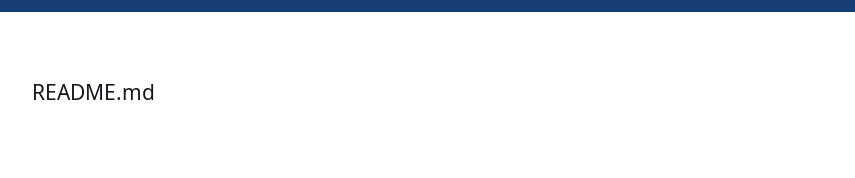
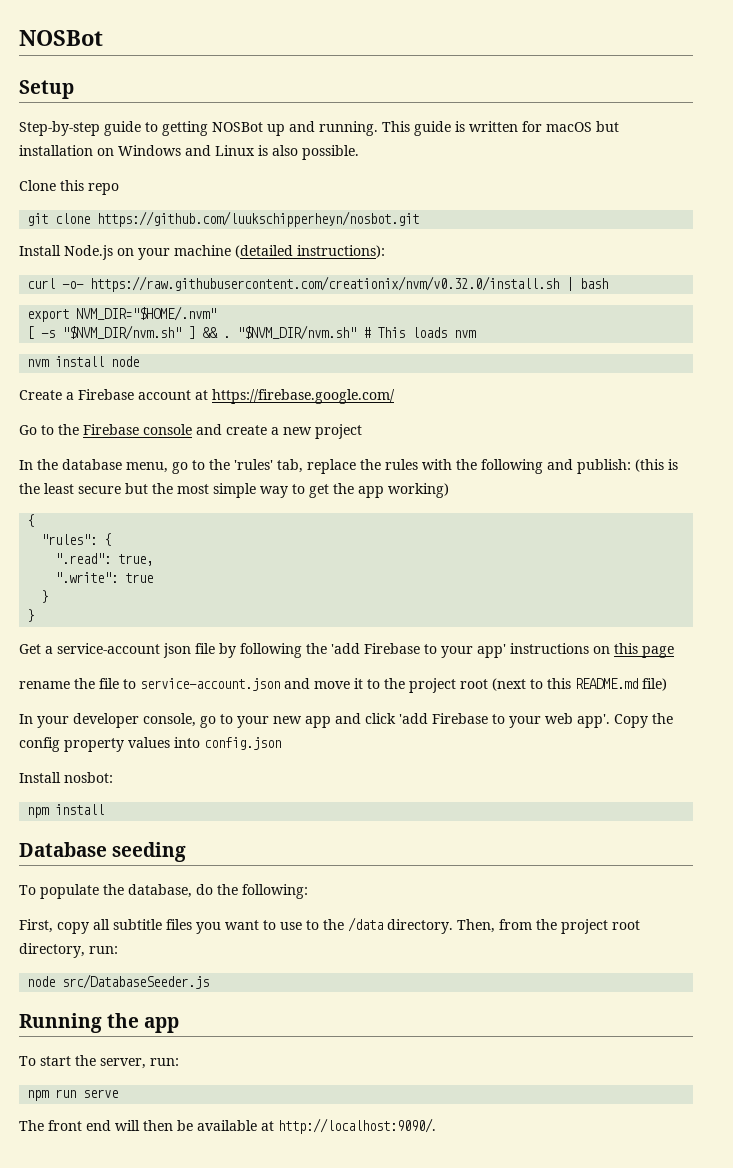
[32,84,155,100] README.md -> [19,30,103,46] [19,80,74,99] [19,121,619,136] [19,145,359,160] [19,180,119,195] [27,211,420,227] [19,245,385,260] [27,276,609,292] [27,306,217,322] [27,325,477,340] [27,356,140,367] [19,389,395,404] [19,424,362,439] [19,459,678,474] [19,483,449,498] [27,514,35,527] [41,533,112,546] [55,553,154,566] [55,572,154,583] [41,590,49,603] [27,609,35,622] [19,643,674,658] [19,678,667,693] [19,713,673,728] [19,737,281,752] [19,772,113,783] [27,804,105,818] [19,842,187,862] [19,884,308,899] [19,917,640,934] [19,943,118,958] [27,974,210,989] [19,1013,180,1033] [19,1055,179,1069] [27,1089,119,1101] [19,1118,436,1134] NOSBot // Setup // Step-by-step guide to getting NOSBot up and running. This guide is written for macOS but installation on Windows and Linux is also possible. // Clone this repo // git clone https://github.com/luukschipperheyn/nosbot.git // Install Node.js on your machine (detailed instructions): // curl -o- https://raw.githubusercontent.com/creationix/nvm/v0.32.0/install.sh | bash // export NVM_DIR="$HOME/.nvm" // [ -s "$NVM_DIR/nvm.sh" ] && . "$NVM_DIR/nvm.sh" # This loads nvm // nvm install node // Create a Firebase account at https://firebase.google.com/ // Go to the Firebase console and create a new project // In the database menu, go to the 'rules' tab, replace the rules with the following and publish: (this is the least secure but the most simple way to get the app working) // { // "rules": { // ".read": true, // ".write": true // } // } // Get a service-account json file by following the 'add Firebase to your app' instructions on this page // rename the file to service-account.json and move it to the project root (next to this README.md file) // In your developer console, go to your new app and click 'add Firebase to your web app'. Copy the config property values into config.json // Install nosbot: // npm install // Database seeding // To populate the database, do the following: // First, copy all subtitle files you want to use to the /data directory. Then, from the project root directory, run: // node src/DatabaseSeeder.js // Running the app // To start the server, run: // npm run serve // The front end will then be available at http://localhost:9090/.

